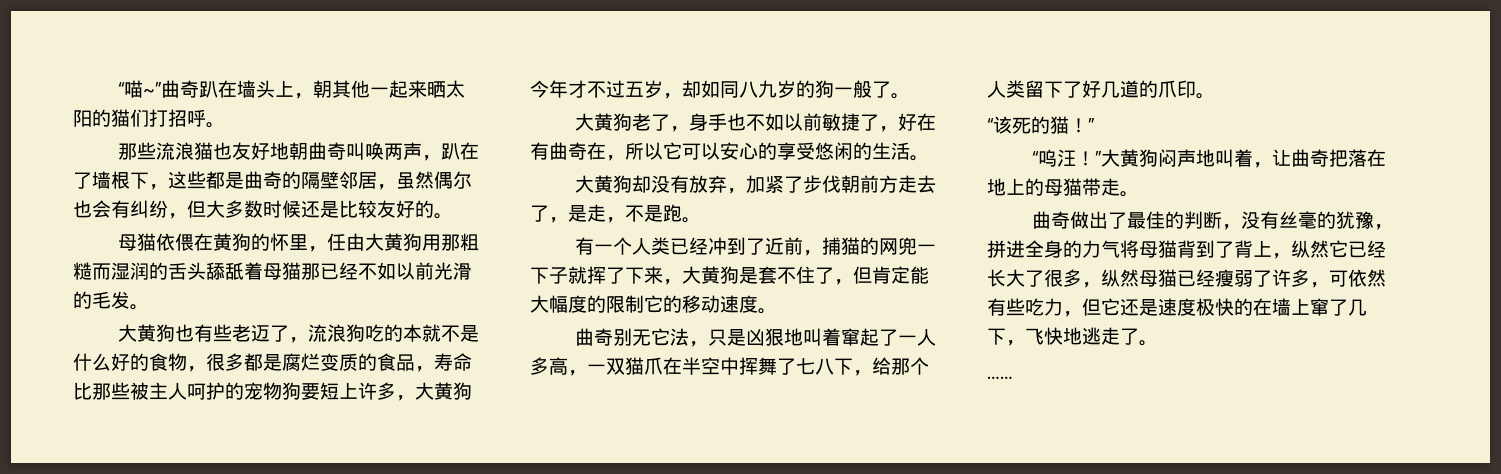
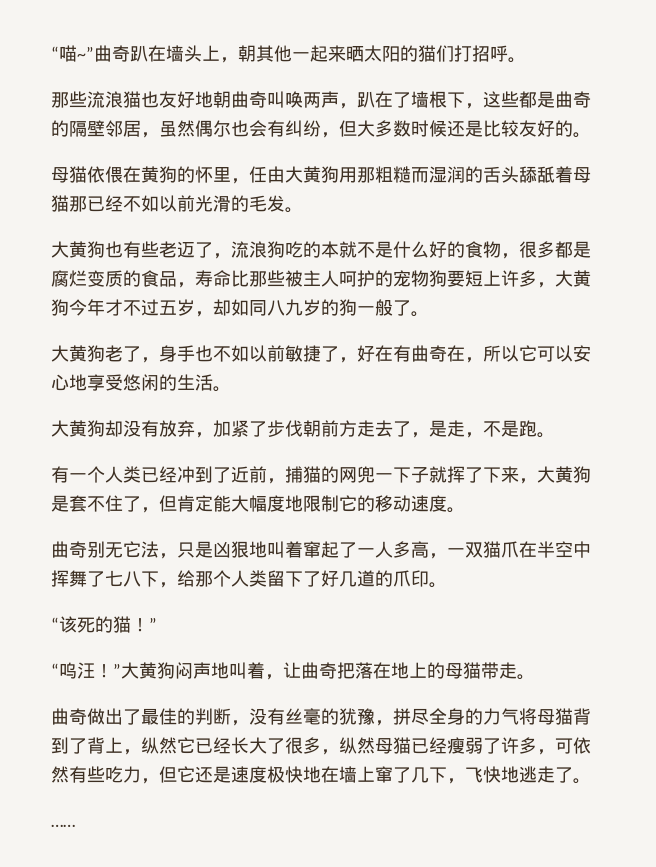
[758,142,777,160] 的 -> [69,374,87,391] 地
[587,295,606,313] 的 -> [285,495,303,512] 地
[1006,240,1025,258] 进 -> [411,708,429,725] 尽
[1234,298,1253,316] 的 -> [303,766,321,783] 地

